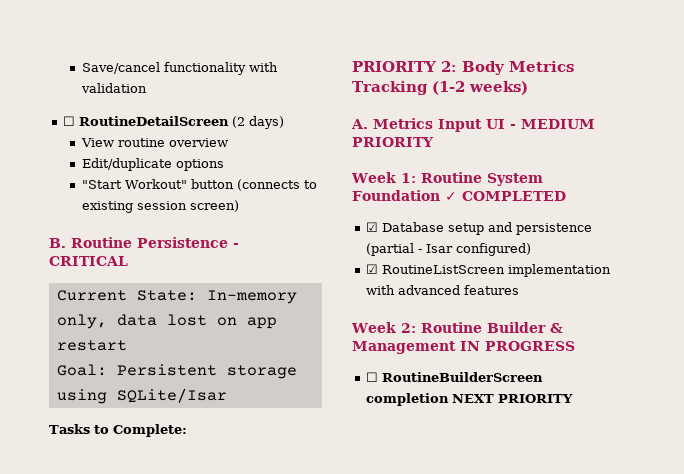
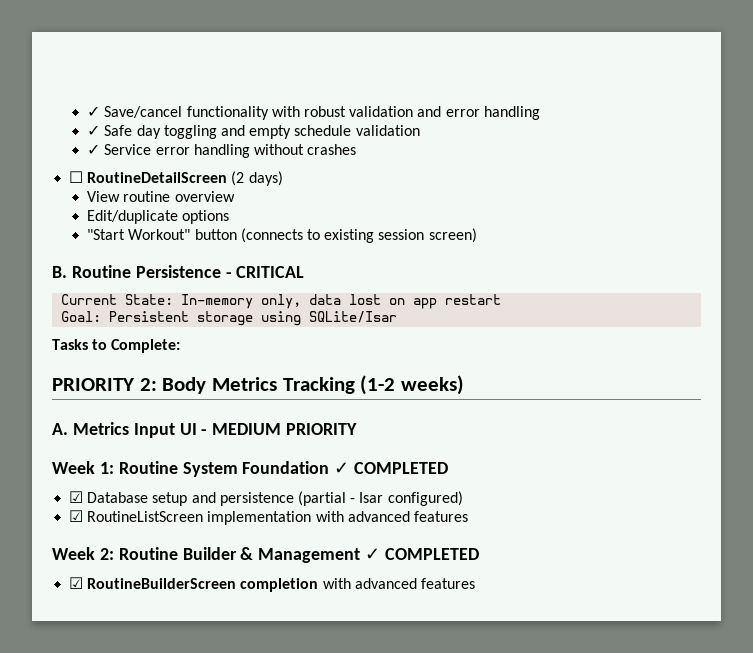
(82, 68) none -> [87,106,101,117] ✓
[81,83,148,93] validation -> [303,106,540,120] [87,125,420,139] [87,144,357,158] robust validation and error handling // ✓ Safe day toggling and empty schedule validation // ✓ Service error handling without crashes
[460,341,575,351] [366,372,544,382] [366,393,574,406] IN PROGRESS // ☐ RoutineBuilderScreen completion NEXT PRIORITY -> [365,548,480,560] [69,577,475,592] ✓ COMPLETED // ☑ RoutineBuilderScreen completion with advanced features

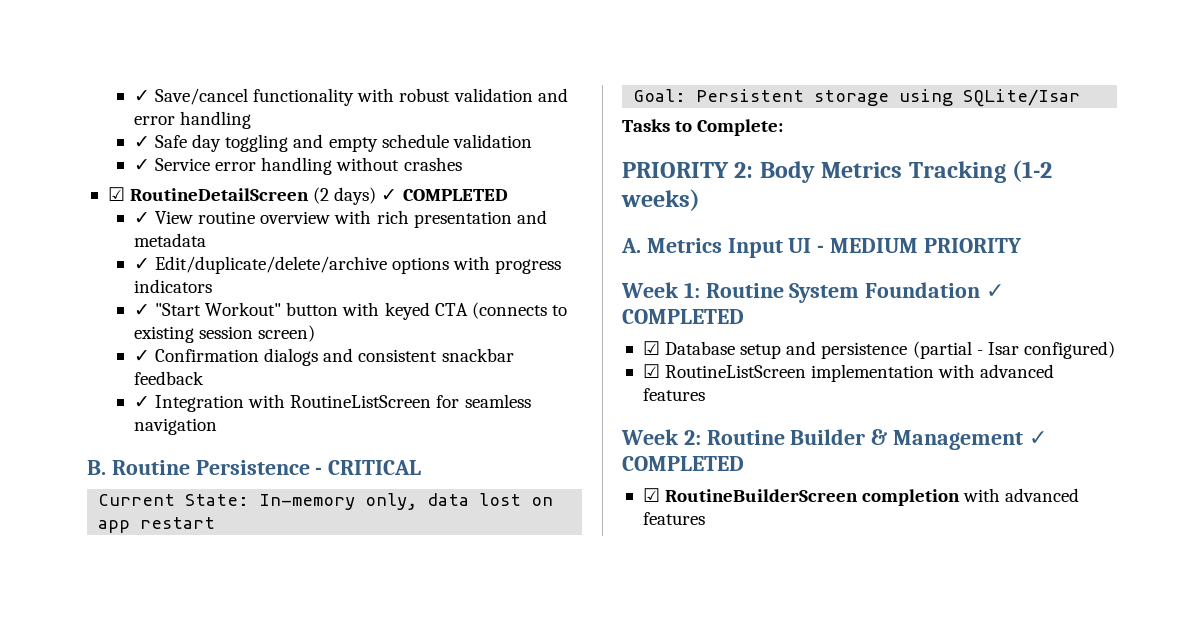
[69,171,84,183] ☐ -> [107,187,125,201] ☑
(283, 178) // -> [381,189,508,201] [133,212,150,224] ✓ COMPLETED // ✓
[87,210,230,224] [87,229,237,240] // Edit/duplicate options // "Start Workout" button -> [334,210,547,228] [133,233,206,247] [133,256,562,274] [133,279,212,293] [133,302,468,320] with rich presentation and metadata // ✓ Edit/duplicate/delete/archive options with progress indicators // ✓ "Start Workout" button with keyed CTA
(477, 235) none -> [133,348,514,366] [133,371,204,385] [133,394,531,412] [133,418,217,435] // ✓ Confirmation dialogs and consistent snackbar feedback // ✓ Integration with RoutineListScreen for seamless navigation

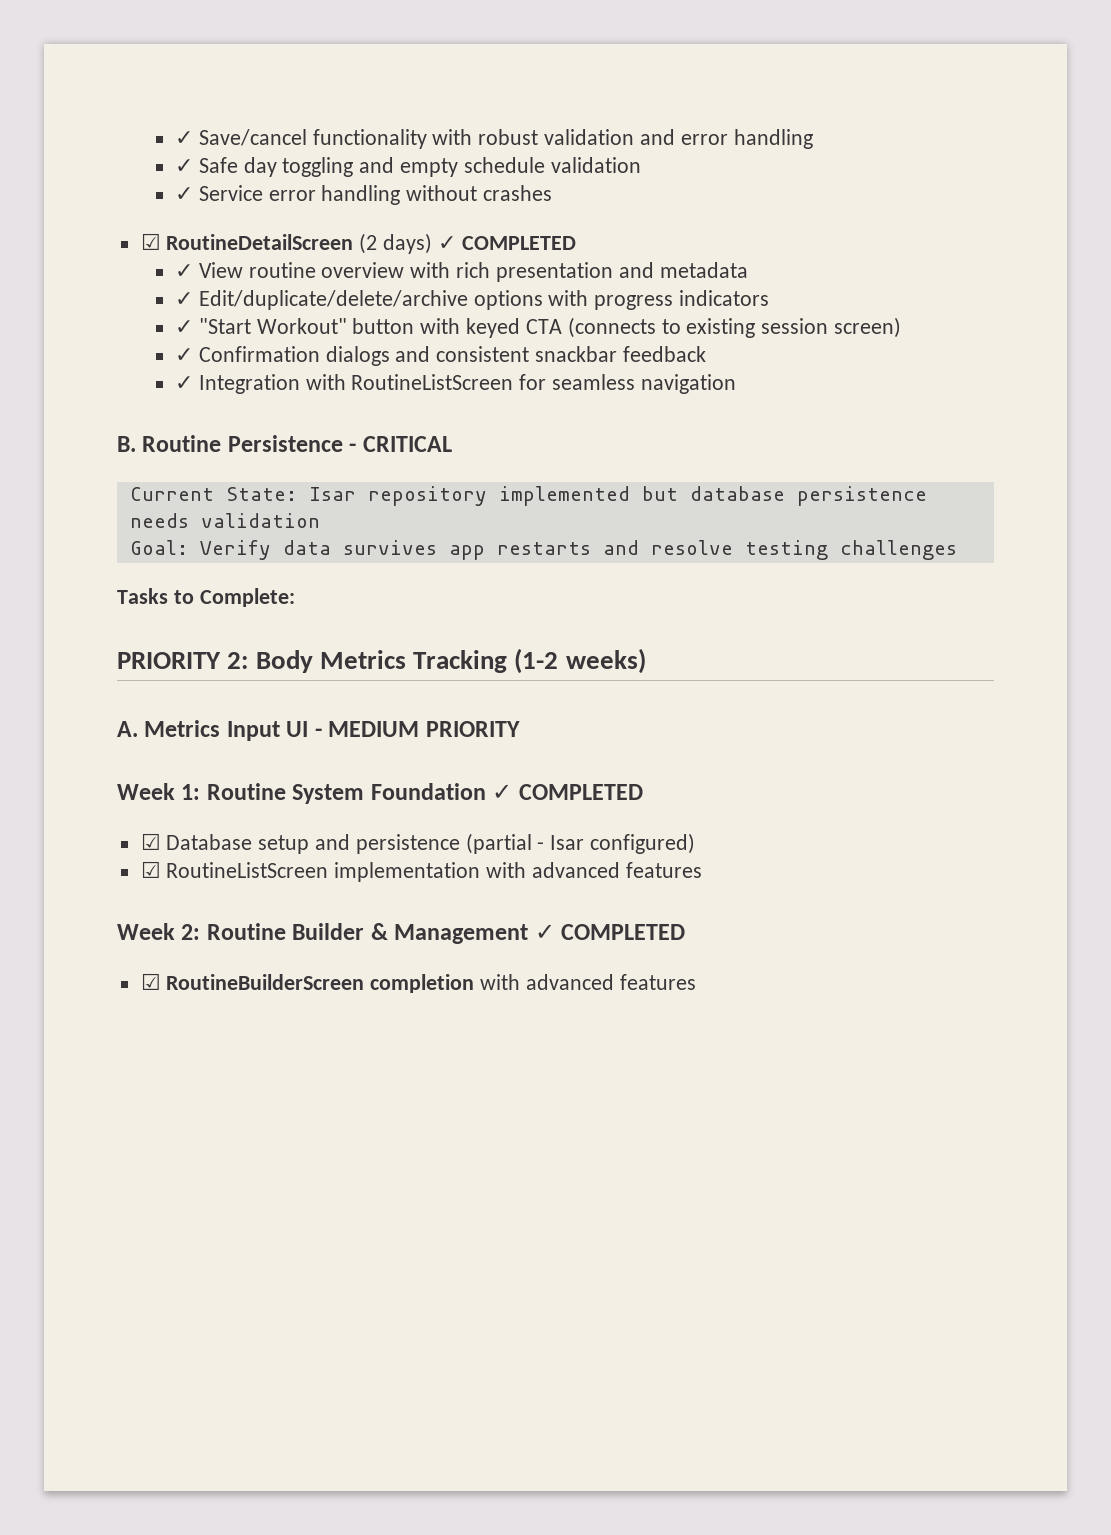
[259,493,554,510] [98,517,216,533] [633,89,1081,107] In-memory only, data lost on app restart // Goal: Persistent storage using SQLite/Isar -> [308,486,927,506] [129,513,320,528] [129,540,957,560] Isar repository implemented but database persistence needs validation // Goal: Verify data survives app restarts and resolve testing challenges

